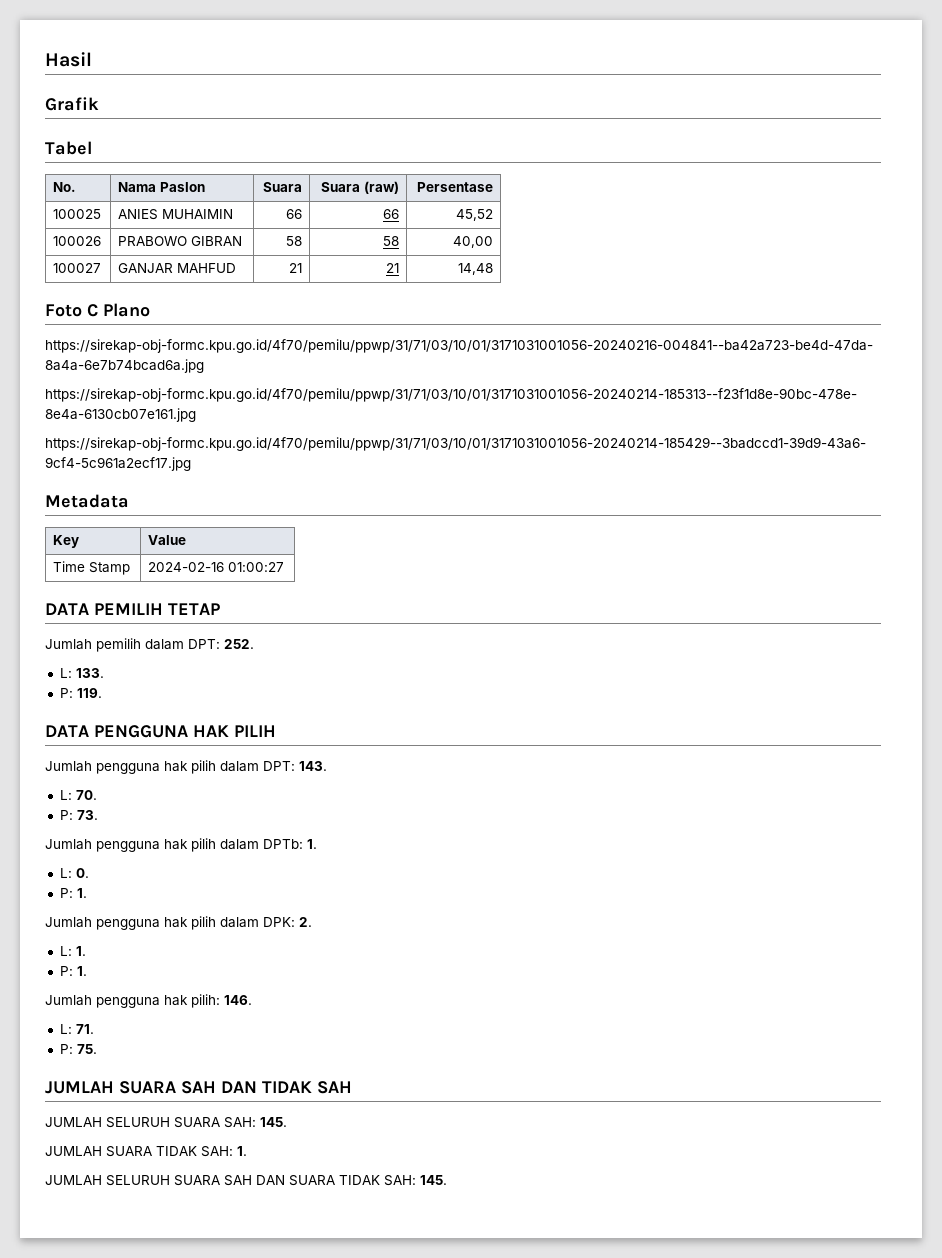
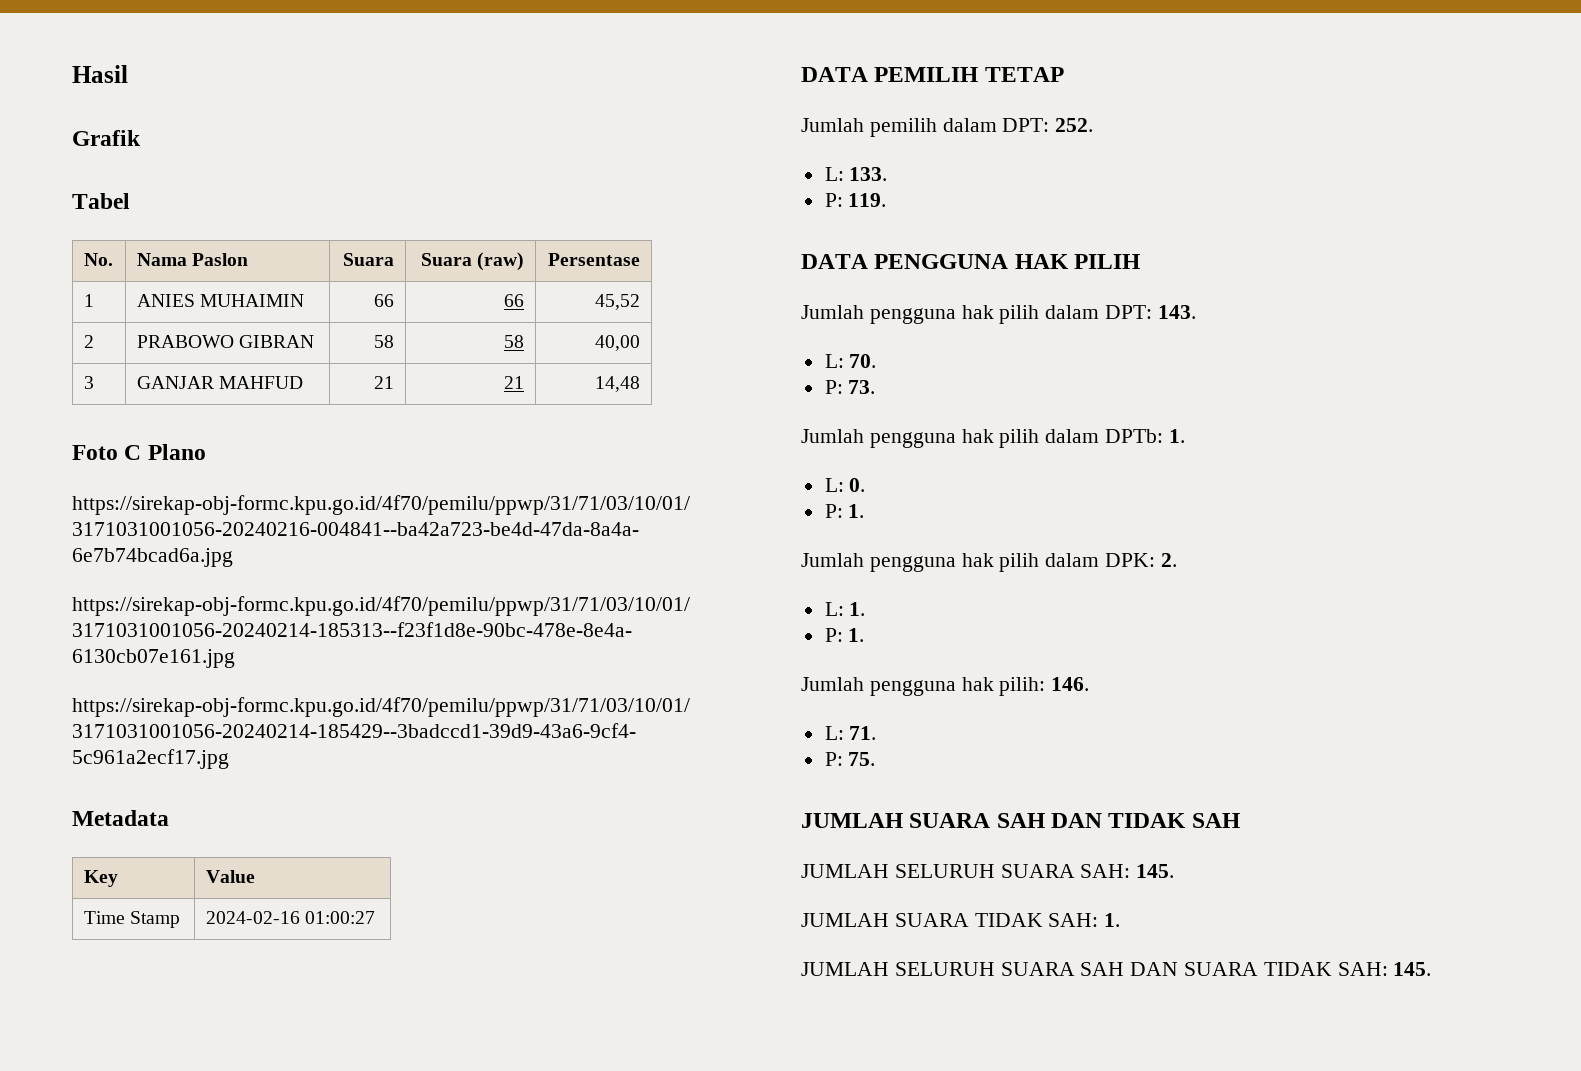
[53,209,102,219] 100025 -> [83,294,94,307] 1
[53,236,102,246] 100026 -> [83,335,94,348] 2
[53,263,102,273] 100027 -> [83,376,94,389] 3

